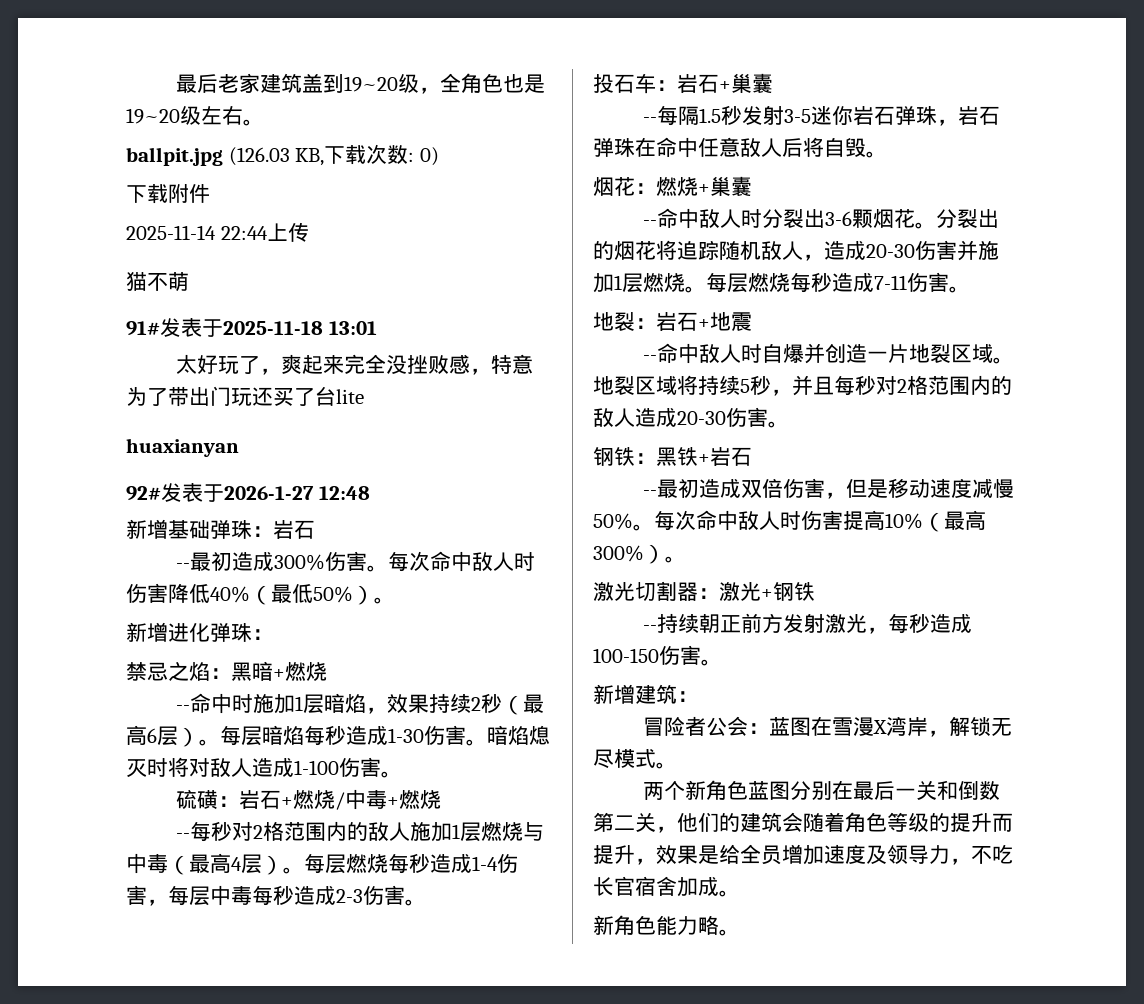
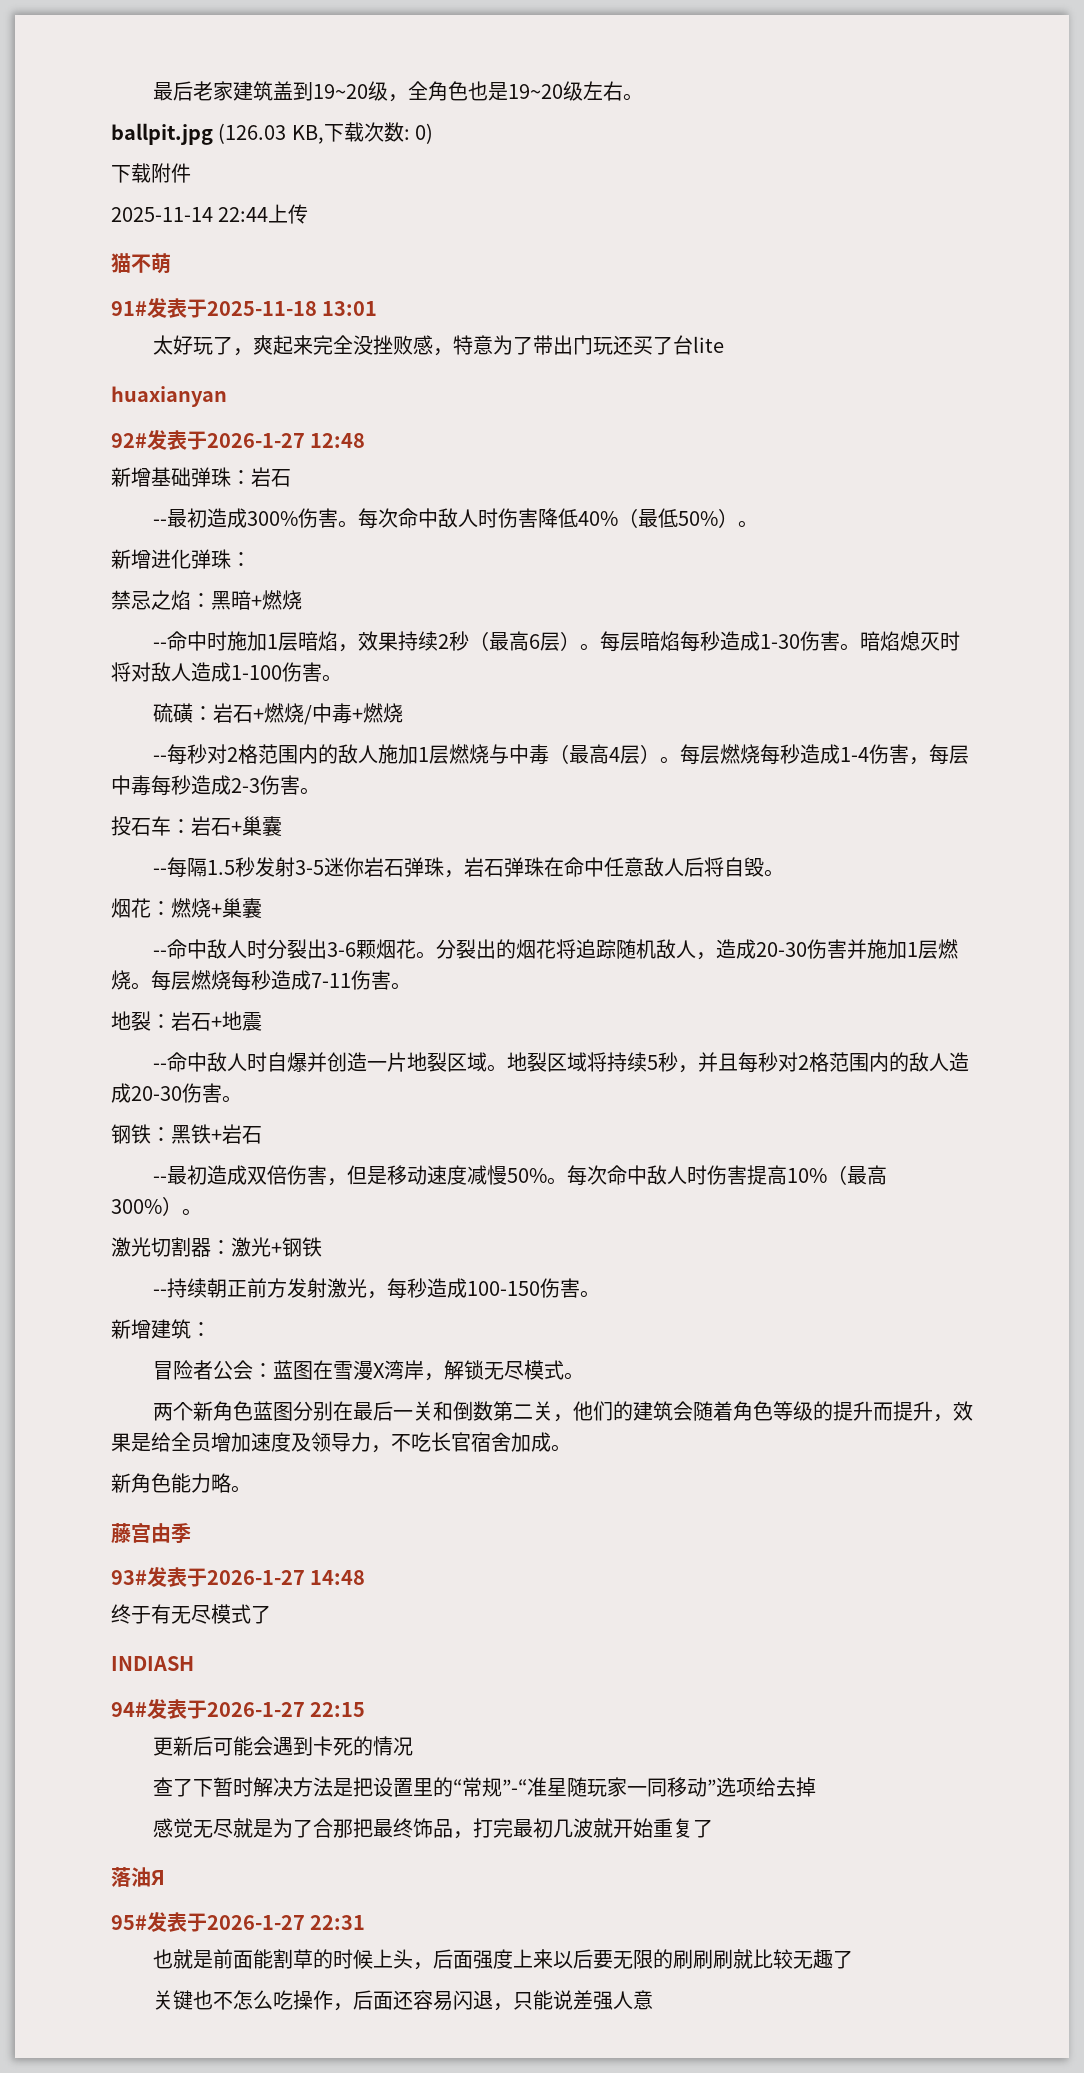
(740, 932) none -> [111,1522,191,1543] [111,1567,366,1587] [111,1604,271,1624] [111,1656,194,1671] [111,1699,366,1719] [152,1736,413,1756] [152,1777,816,1797] [152,1818,713,1839] [111,1867,165,1887] [111,1912,366,1932] [152,1949,853,1970] [152,1990,653,2011] // 藤宫由季 // 93#发表于2026-1-27 14:48 // 终于有无尽模式了 // INDIASH // 94#发表于2026-1-27 22:15 // 更新后可能会遇到卡死的情况 // 查了下暂时解决方法是把设置里的“常规”-“准星随玩家一同移动”选项给去掉 // 感觉无尽就是为了合那把最终饰品，打完最初几波就开始重复了 // 落油Я // 95#发表于2026-1-27 22:31 // 也就是前面能割草的时候上头，后面强度上来以后要无限的刷刷刷就比较无趣了 // 关键也不怎么吃操作，后面还容易闪退，只能说差强人意

